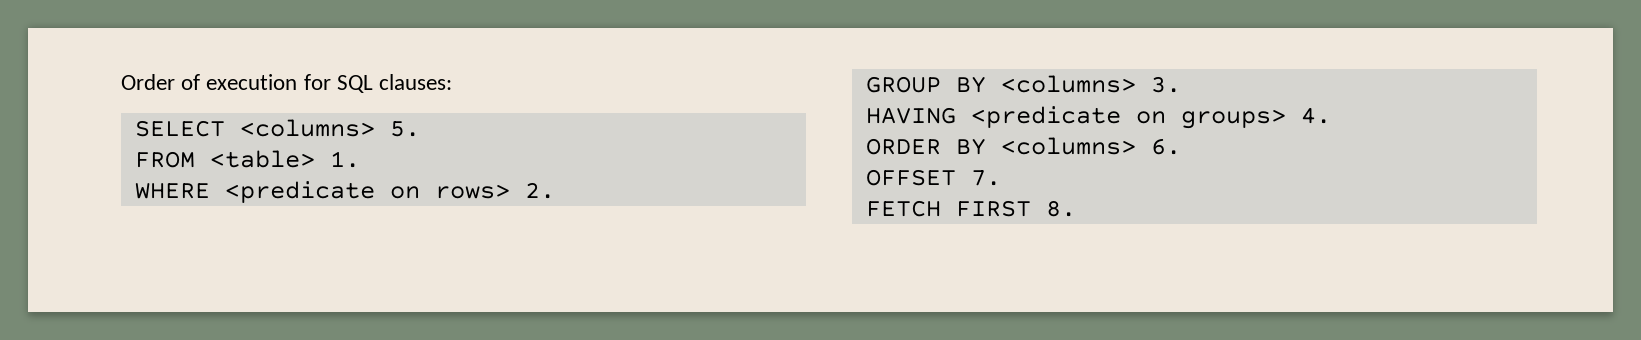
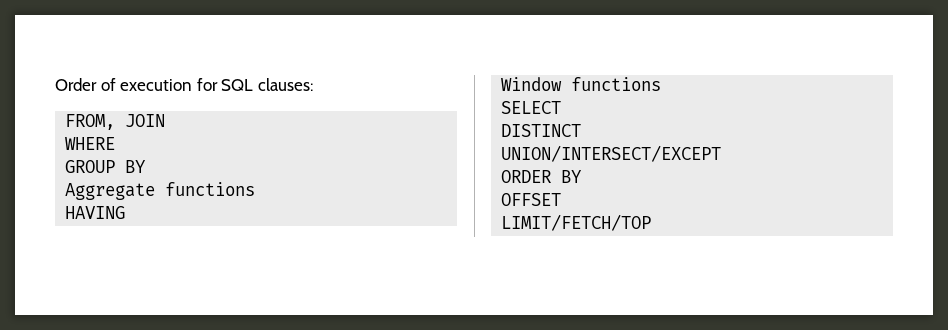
[134,119,420,137] [134,150,360,168] [134,181,555,203] SELECT <columns> 5. // FROM <table> 1. // WHERE <predicate on rows> 2. -> [65,114,166,130] [65,137,116,150] FROM, JOIN // WHERE
[1000,75,1181,93] <columns> 3. -> [65,182,256,200] // Aggregate functions
[970,106,1331,129] <predicate on groups> 4. -> [501,77,662,91] [501,101,562,114] [501,124,582,137] [501,145,722,162] // Window functions // SELECT // DISTINCT // UNION/INTERSECT/EXCEPT
[1000,137,1181,155] <columns> 6. -> (583, 176) none
[970,170,1001,186] [865,200,1076,217] 7. // FETCH FIRST 8. -> [501,214,652,231] // LIMIT/FETCH/TOP

